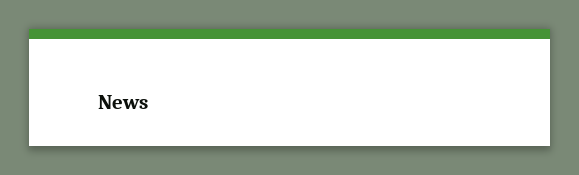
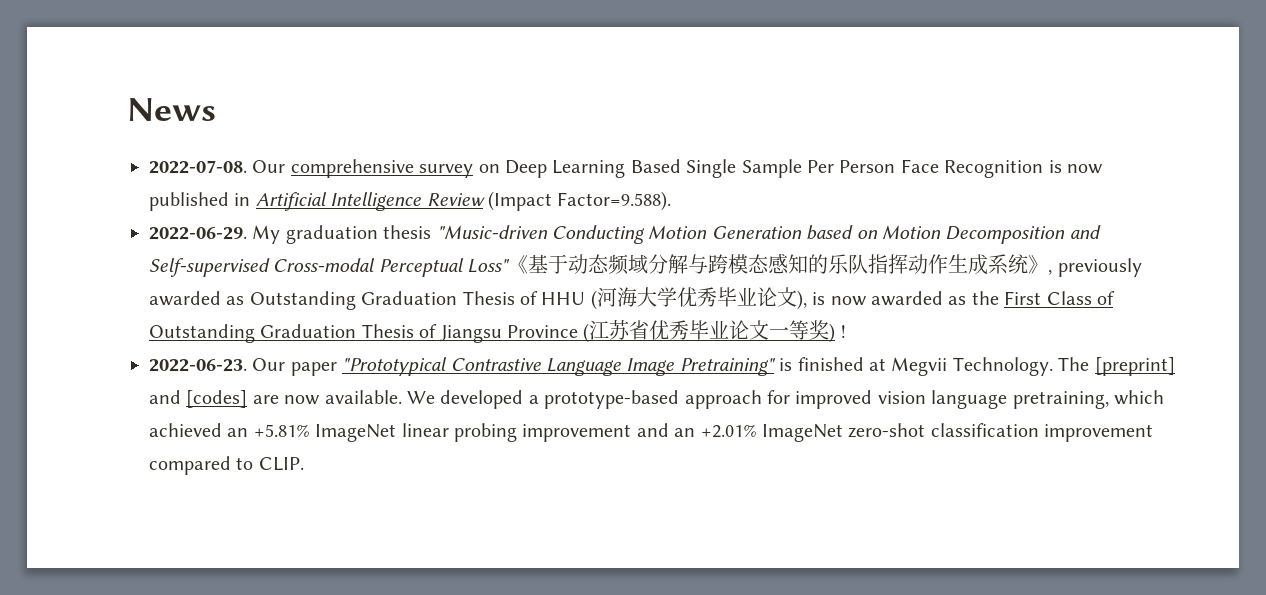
(148, 102) none -> [149,159,1103,178] [149,191,672,211] [149,225,1101,244] [149,253,1142,277] [149,287,1115,310] [149,319,846,343] [149,357,1175,376] [149,390,1164,409] [149,423,1154,442] [149,456,304,475] // 2022-07-08. Our comprehensive survey on Deep Learning Based Single Sample Per Person Face Recognition is now published in Artificial Intelligence Review (Impact Factor=9.588). // 2022-06-29. My graduation thesis "Music-driven Conducting Motion Generation based on Motion Decomposition and Self-supervised Cross-modal Perceptual Loss"《基于动态频域分解与跨模态感知的乐队指挥动作生成系统》, previously awarded as Outstanding Graduation Thesis of HHU (河海大学优秀毕业论文), is now awarded as the First Class of Outstanding Graduation Thesis of Jiangsu Province (江苏省优秀毕业论文一等奖) ! // 2022-06-23. Our paper "Prototypical Contrastive Language Image Pretraining" is finished at Megvii Technology. The [preprint] and [codes] are now available. We developed a prototype-based approach for improved vision language pretraining, which achieved an +5.81% ImageNet linear probing improvement and an +2.01% ImageNet zero-shot classification improvement compared to CLIP.

